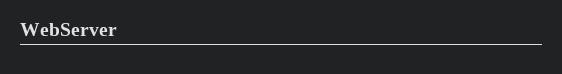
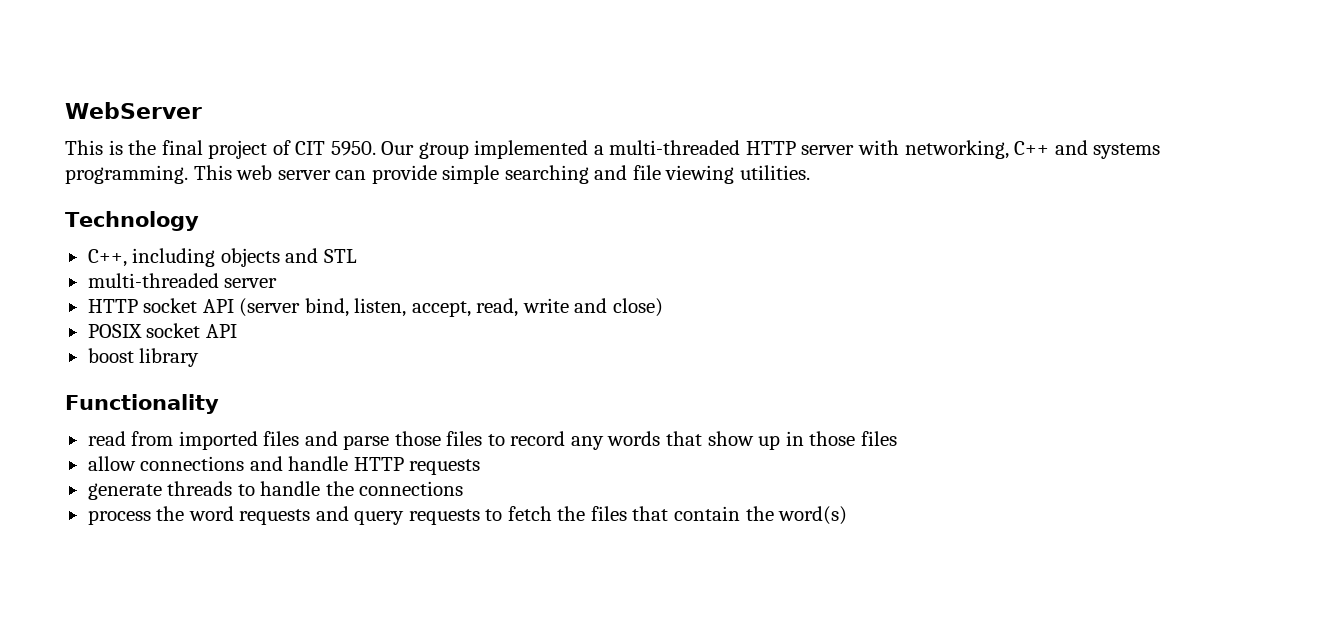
(117, 29) none -> [65,140,1161,159] [65,165,810,184] [65,211,199,231] [87,248,357,267] [87,273,278,288] [87,298,663,317] [87,323,237,338] [87,348,200,367] [65,394,219,414] [87,431,897,450] [87,456,481,475] [87,481,464,500] [87,506,848,525] // This is the final project of CIT 5950. Our group implemented a multi-threaded HTTP server with networking, C++ and systems programming. This web server can provide simple searching and file viewing utilities. // Technology // C++, including objects and STL // multi-threaded server // HTTP socket API (server bind, listen, accept, read, write and close) // POSIX socket API // boost library // Functionality // read from imported files and parse those files to record any words that show up in those files // allow connections and handle HTTP requests // generate threads to handle the connections // process the word requests and query requests to fetch the files that contain the word(s)

